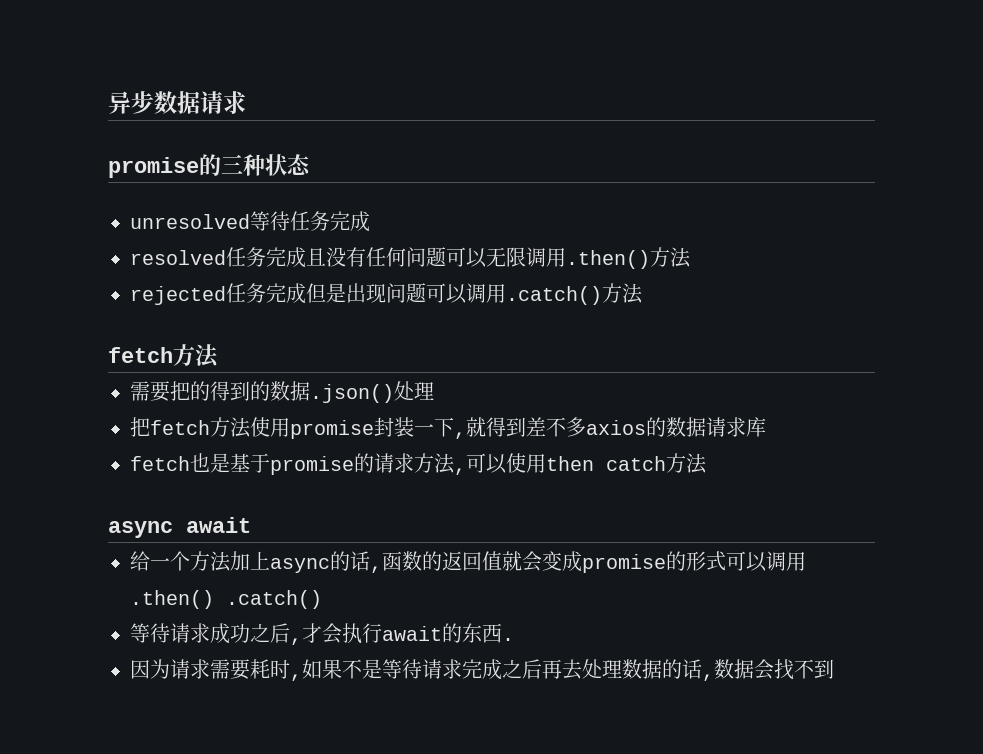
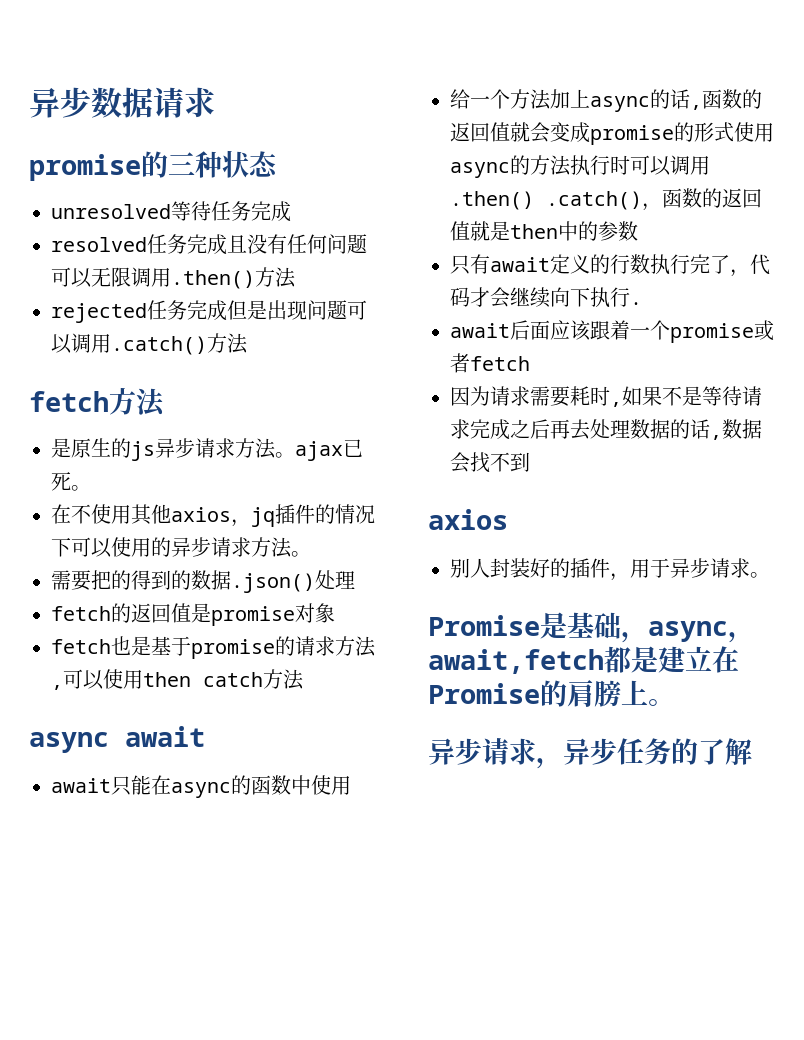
(219, 356) none -> [51,438,363,461] [51,472,91,491] [51,504,375,527] [51,537,311,558] // 是原生的js异步请求方法。ajax已死。 // 在不使用其他axios，jq插件的情况下可以使用的异步请求方法。
[130,417,766,439] 把fetch方法使用promise封装一下,就得到差不多axios的数据请求库 -> [51,603,335,626] fetch的返回值是promise对象
(251, 525) none -> [51,775,351,798] // await只能在async的函数中使用
(726, 561) none -> [734,122,774,142] [450,155,630,178] 使用async的方法执行时
[130,623,514,645] // 等待请求成功之后,才会执行await的东西. -> [642,188,762,211] [450,221,638,241] [450,254,770,277] [450,287,642,308] [450,320,774,343] [450,353,530,373] ，函数的返回值就是then中的参数 // 只有await定义的行数执行完了，代码才会继续向下执行. // await后面应该跟着一个promise或者fetch
(834, 669) none -> [428,509,508,530] [450,558,770,581] [428,612,755,643] [428,646,739,674] [428,680,675,707] [428,738,752,769] // axios // 别人封装好的插件，用于异步请求。 // Promise是基础，async，await,fetch都是建立在Promise的肩膀上。 // 异步请求，异步任务的了解

